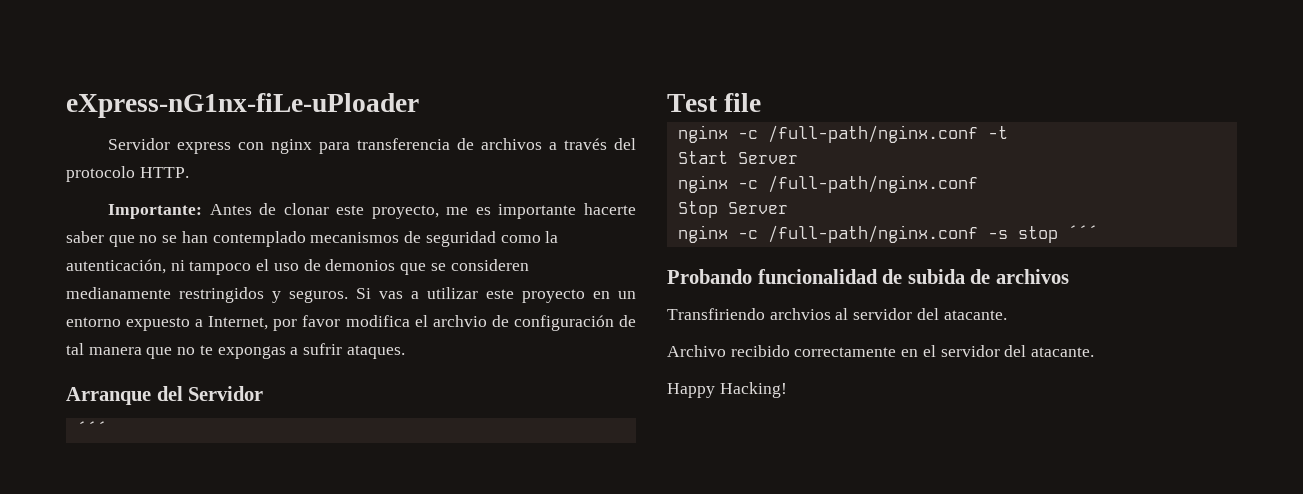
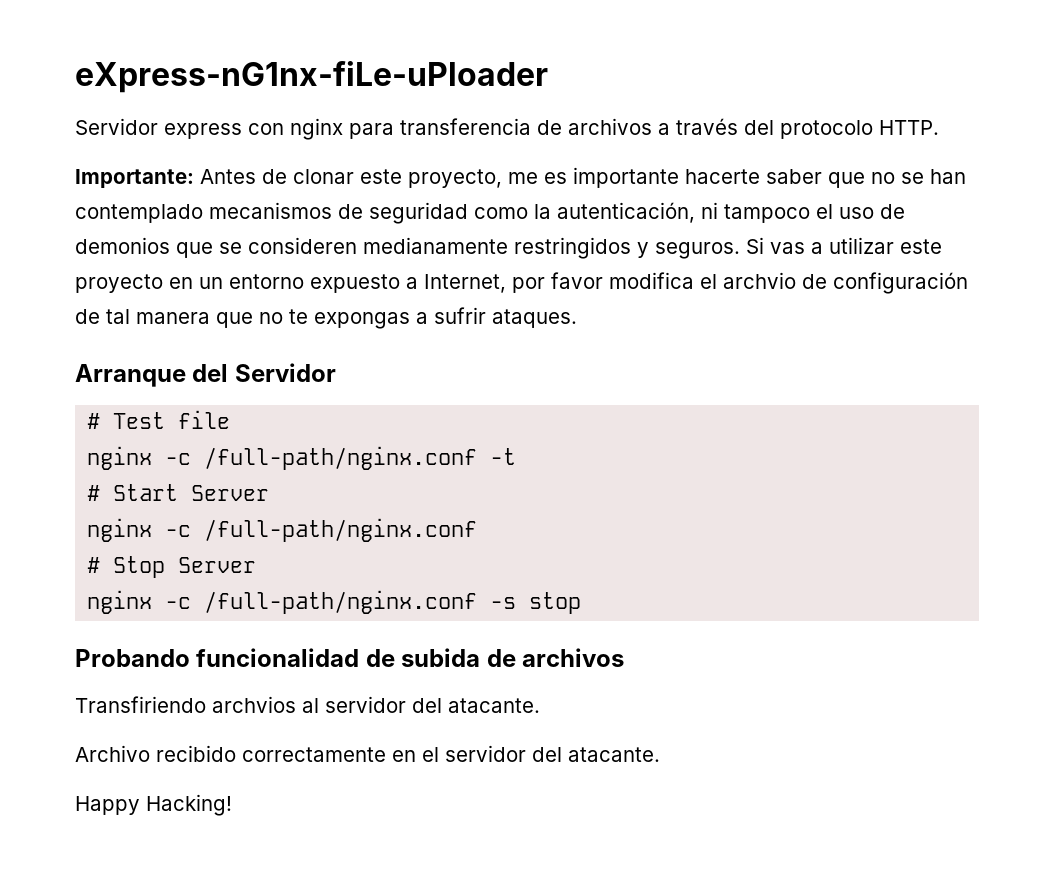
[76,421,107,435] ´´´ // -> [87,413,101,429] #
(1008, 132) none -> [87,485,101,501] #
(978, 184) none -> [87,557,101,573] #
[1067,225,1098,239] ´´´ -> (582, 603) none

